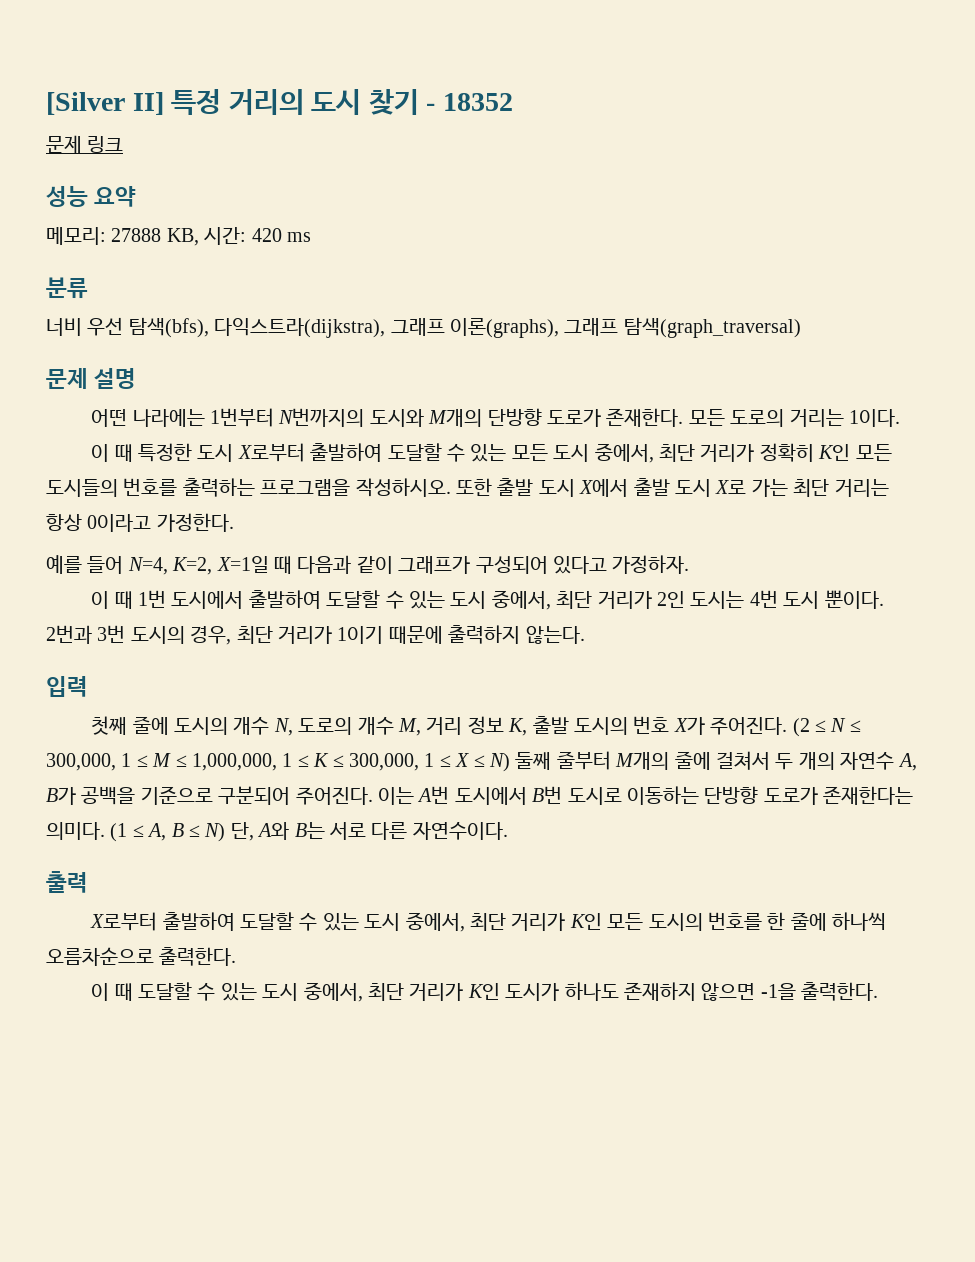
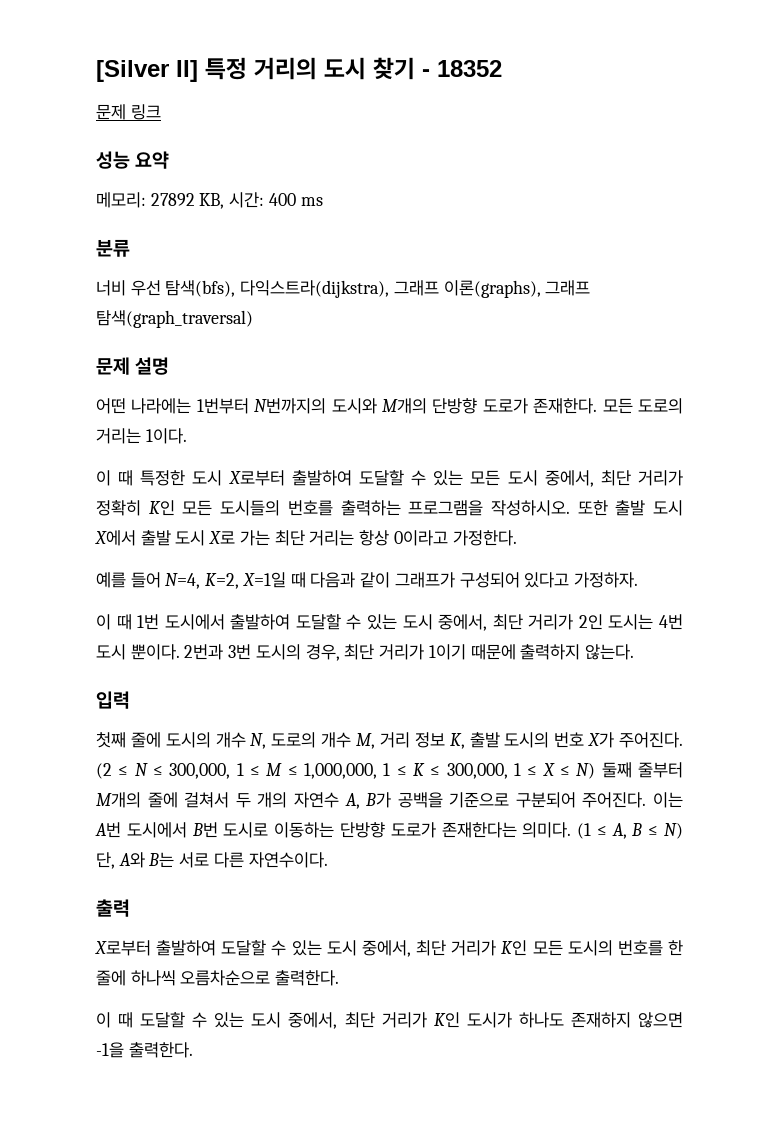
[111,228,162,242] 27888 -> [150,193,195,206] 27892
[251,228,282,242] 420 -> [268,193,296,206] 400

